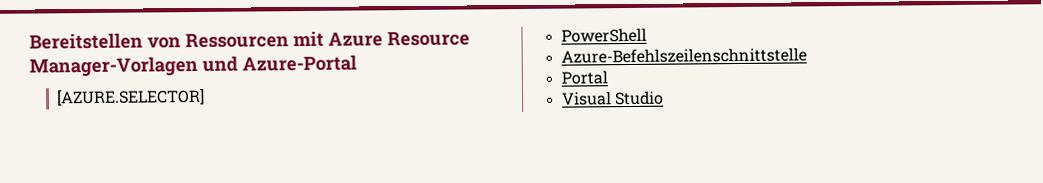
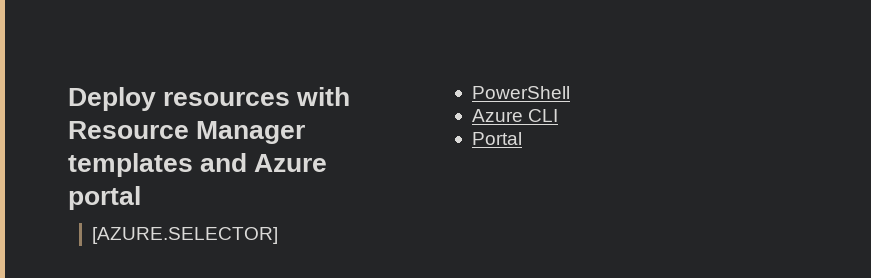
[29,30,470,50] [29,54,357,77] Bereitstellen von Ressourcen mit Azure Resource Manager-Vorlagen und Azure-Portal -> [68,87,351,111] [68,121,306,144] [68,153,328,177] [68,186,141,210] Deploy resources with Resource Manager templates and Azure portal
[560,47,807,64] Azure-Befehlszeilenschnittstelle -> [471,109,559,122] Azure CLI
[561,90,664,106] // Visual Studio -> (522, 138) none

